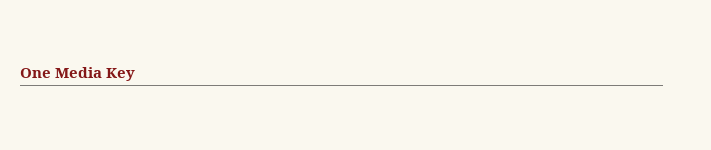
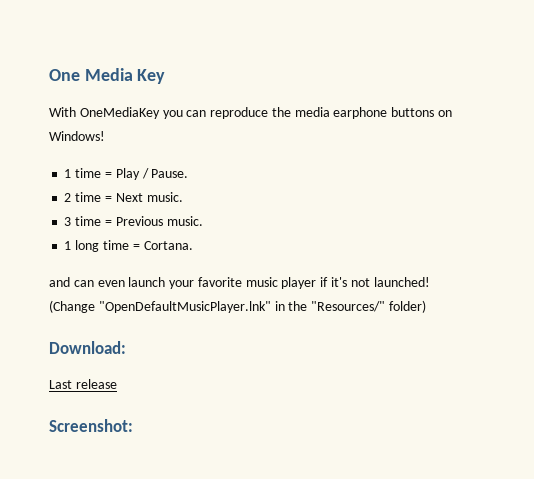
(136, 74) none -> [49,107,453,119] [49,131,105,141] [64,168,189,180] [64,192,183,202] [64,216,203,226] [64,240,193,252] [49,277,430,289] [49,300,426,313] [49,341,126,354] [49,379,117,389] [49,419,133,432] // With OneMediaKey you can reproduce the media earphone buttons on Windows! // 1 time = Play / Pause. // 2 time = Next music. // 3 time = Previous music. // 1 long time = Cortana. // and can even launch your favorite music player if it's not launched! // (Change "OpenDefaultMusicPlayer.lnk" in the "Resources/" folder) // Download: // Last release // Screenshot:

